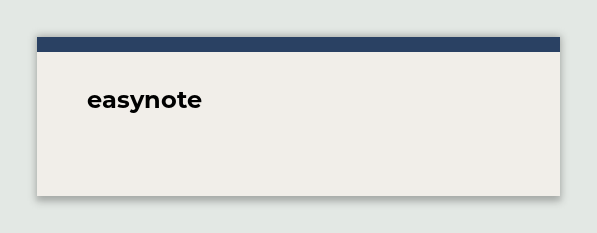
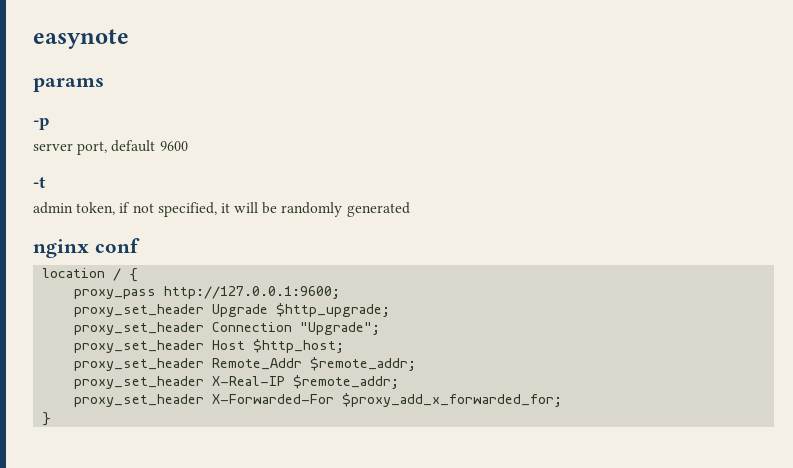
(202, 102) none -> [33,78,104,92] [33,118,49,130] [33,140,188,155] [33,177,46,188] [33,202,410,217] [33,238,140,258] [42,268,139,282] [74,286,341,299] [74,303,391,317] [74,322,381,335] [74,339,345,353] [74,357,417,371] [74,375,400,389] [74,393,563,407] [42,412,52,426] // params // -p // server port, default 9600 // -t // admin token, if not specified, it will be randomly generated // nginx conf // location / { // proxy_pass http://127.0.0.1:9600; // proxy_set_header Upgrade $http_upgrade; // proxy_set_header Connection "Upgrade"; // proxy_set_header Host $http_host; // proxy_set_header Remote_Addr $remote_addr; // proxy_set_header X-Real-IP $remote_addr; // proxy_set_header X-Forwarded-For $proxy_add_x_forwarded_for; // }

